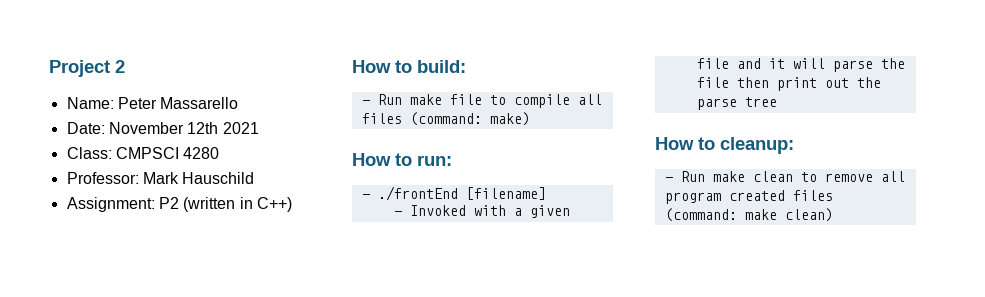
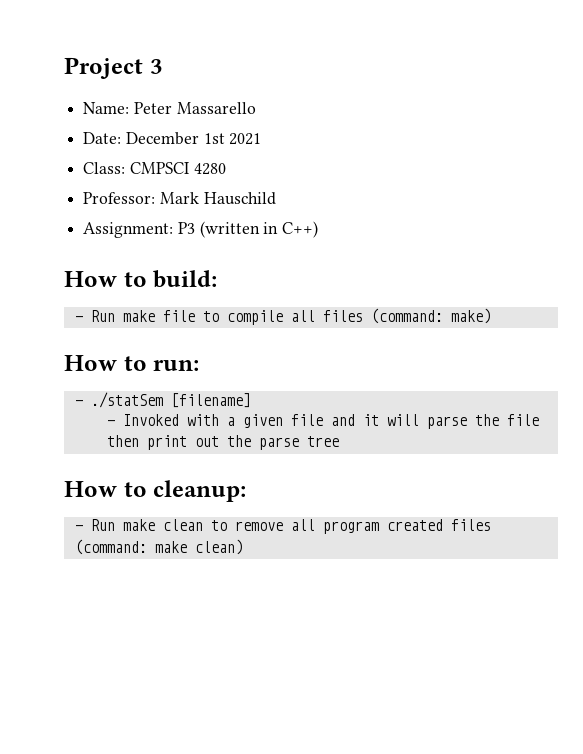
[115,60,125,73] 2 -> [149,59,163,74] 3
[108,122,219,134] November 12th -> [125,132,225,145] December 1st
[158,197,179,209] P2 -> [177,222,195,234] P3
[377,186,458,201] ./frontEnd -> [90,392,163,408] ./statSem

